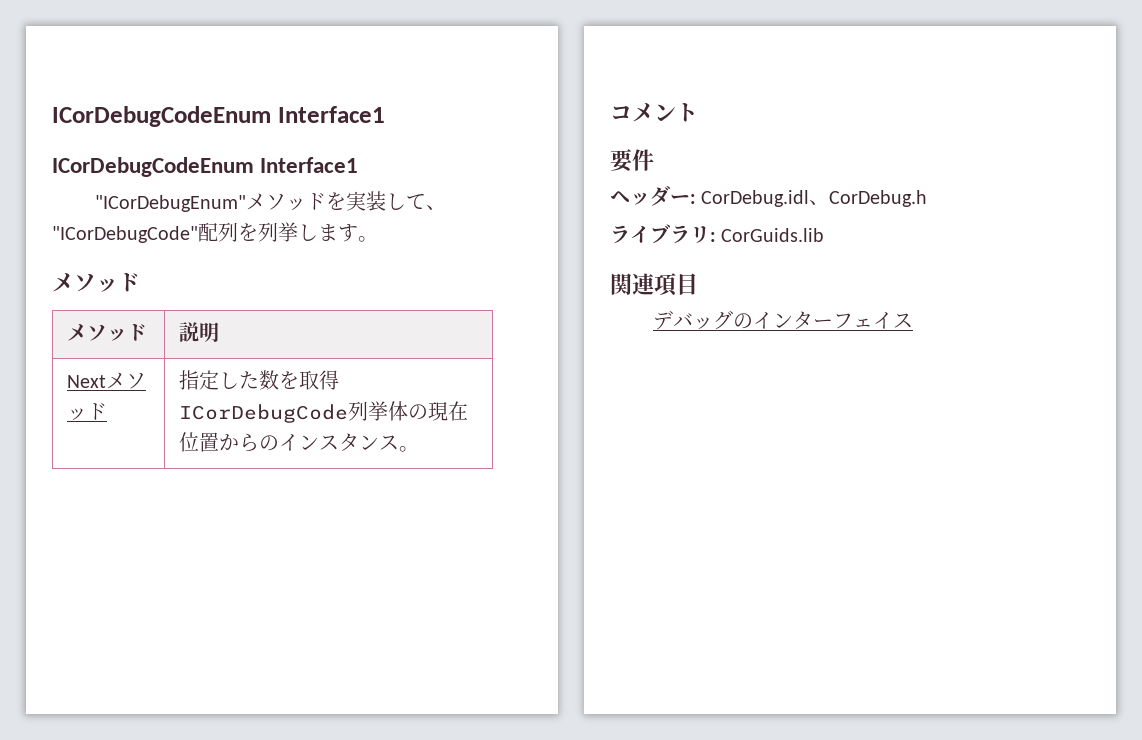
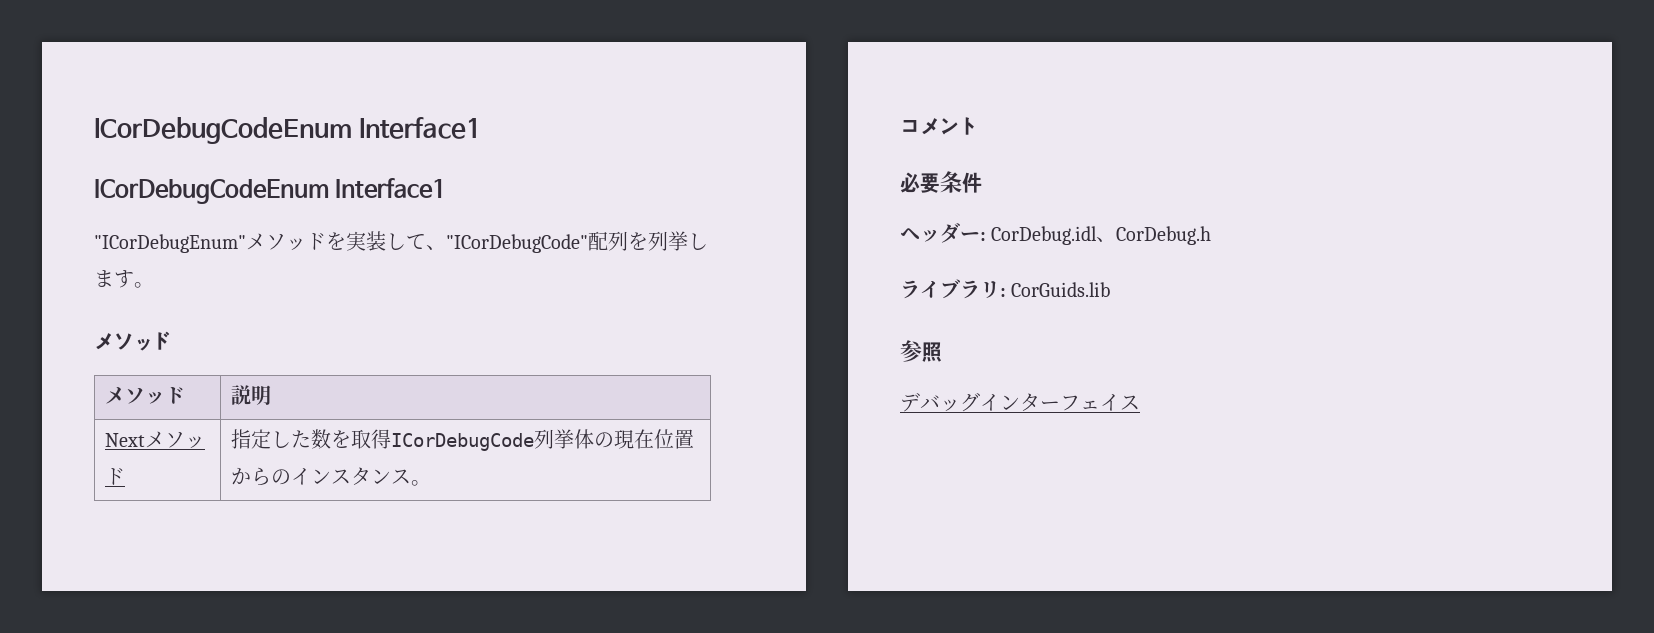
[610,149,633,172] 要 -> [900,171,962,193] 必要条
[610,273,698,296] 関連項目 -> [900,340,942,362] 参照
[733,313,754,329] の -> (980, 402) none

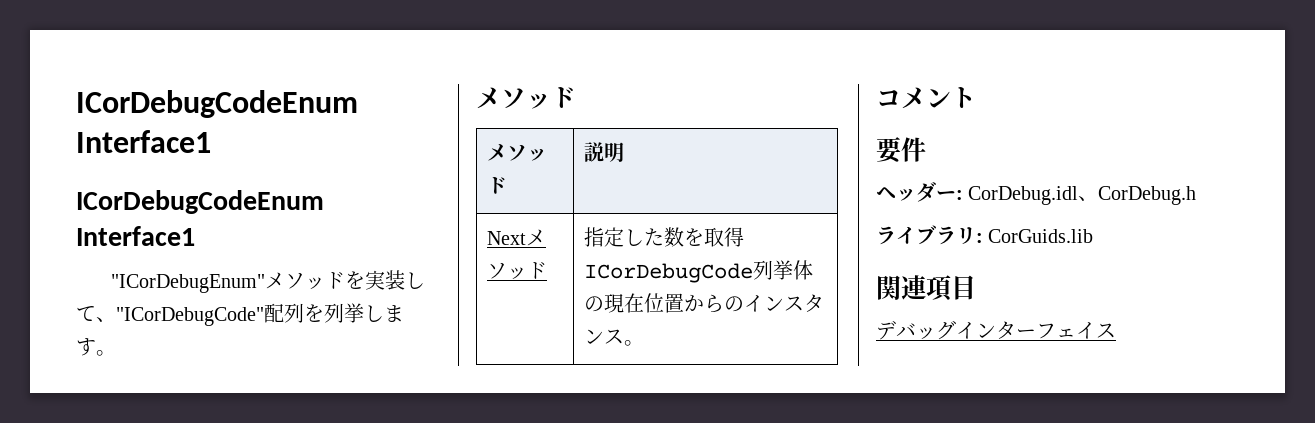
[900,171,962,193] 必要条 -> [876,137,902,163] 要
[900,340,942,362] 参照 -> [876,275,976,301] 関連項目

